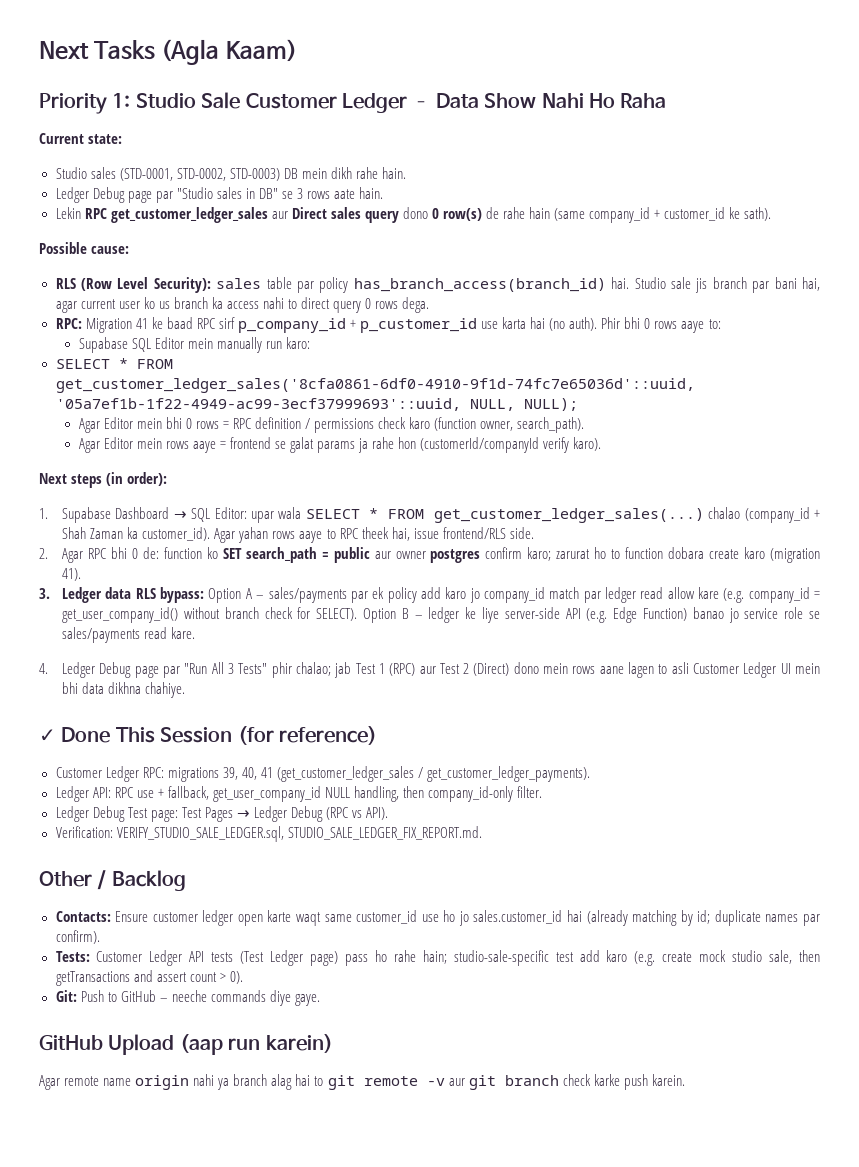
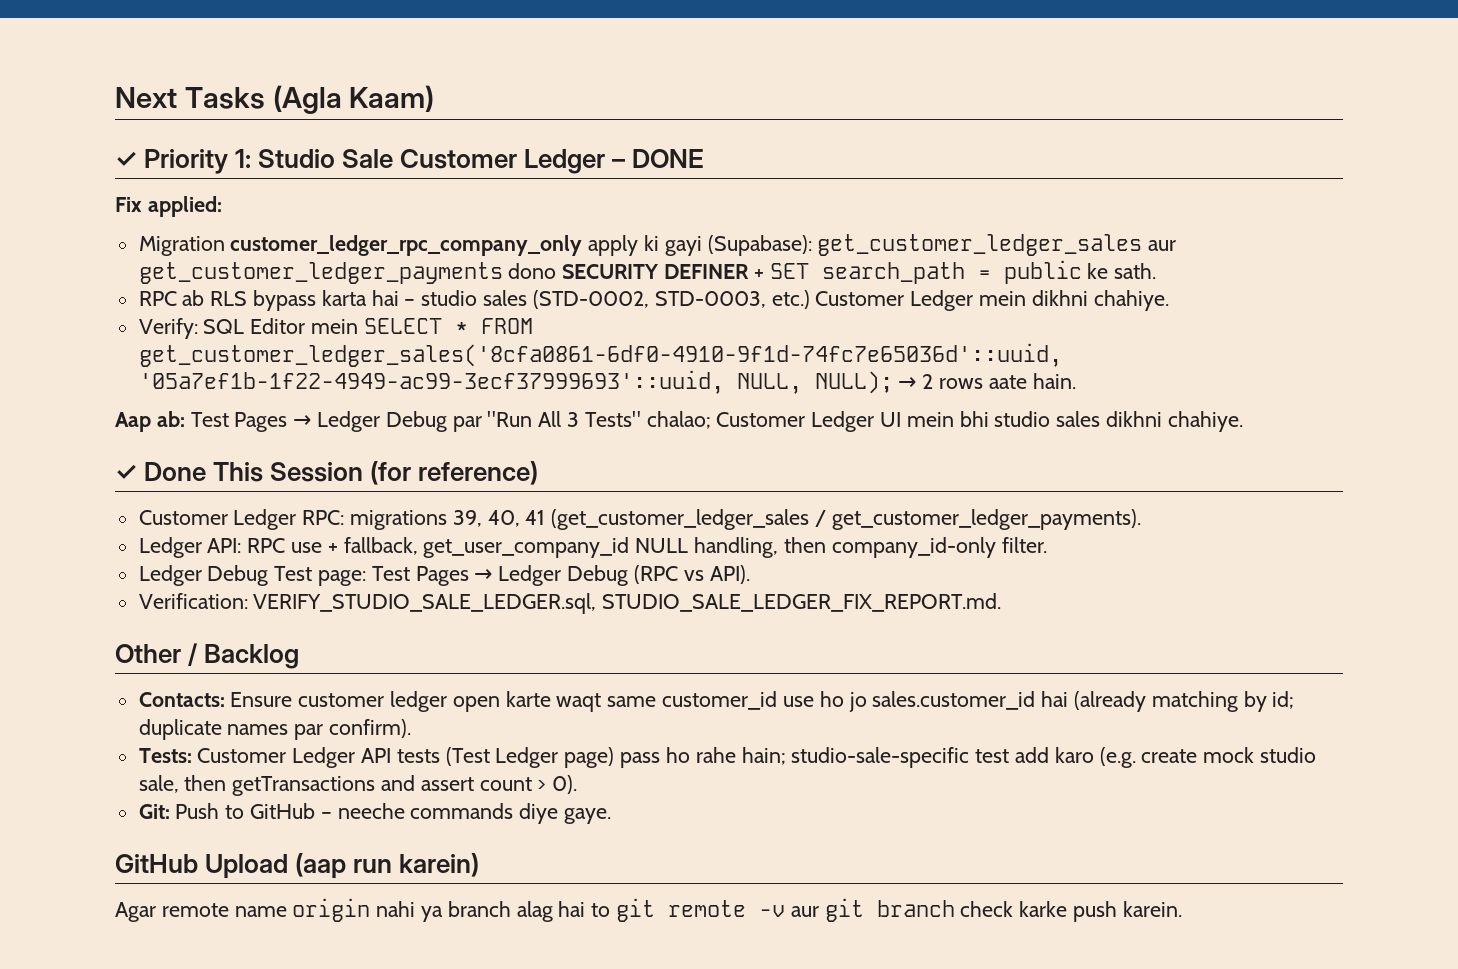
(297, 50) none -> [115,151,137,168] ✓
[435,93,667,108] [39,133,123,144] [55,167,406,181] [55,187,384,203] [55,207,772,223] [39,242,130,254] [55,277,820,293] [55,297,430,313] [55,317,721,333] [78,337,310,353] Data Show Nahi Ho Raha // Current state: // Studio sales (STD-0001, STD-0002, STD-0003) DB mein dikh rahe hain. // Ledger Debug page par "Studio sales in DB" se 3 rows aate hain. // Lekin RPC get_customer_ledger_sales aur Direct sales query dono 0 row(s) de rahe hain (same company_id + customer_id ke sath). // Possible cause: // RLS (Row Level Security): sales table par policy has_branch_access(branch_id) hai. Studio sale jis branch par bani hai, agar current user ko us branch ka access nahi to direct query 0 rows dega. // RPC: Migration 41 ke baad RPC sirf p_company_id + p_customer_id use karta hai (no auth). Phir bhi 0 rows aaye to: // Supabase SQL Editor mein manually run karo: // -> [632,149,705,168] [115,196,222,217] [138,234,1177,256] [138,260,1157,284] [138,290,1169,311] [138,318,359,339] DONE // Fix applied: // Migration customer_ledger_rpc_company_only apply ki gayi (Supabase): get_customer_ledger_sales aur get_customer_ledger_payments dono SECURITY DEFINER + SET search_path = public ke sath. // RPC ab RLS bypass karta hai – studio sales (STD-0002, STD-0003, etc.) Customer Ledger mein dikhni chahiye. // Verify: SQL Editor mein
[78,417,585,433] [78,437,602,453] [39,472,168,488] [39,507,820,523] [62,527,534,543] [39,547,820,563] [62,568,82,581] [39,587,820,603] [62,607,820,623] [62,627,196,643] [39,662,159,678] // Agar Editor mein bhi 0 rows = RPC definition / permissions check karo (function owner, search_path). // Agar Editor mein rows aaye = frontend se galat params ja rahe hon (customerId/companyId verify karo). // Next steps (in order): // 1. Supabase Dashboard → SQL Editor: upar wala SELECT * FROM get_customer_ledger_sales(...) chalao (company_id + Shah Zaman ka customer_id). Agar yahan rows aaye to RPC theek hai, issue frontend/RLS side. // 2. Agar RPC bhi 0 de: function ko SET search_path = public aur owner postgres confirm karo; zarurat ho to function dobara create karo (migration 41). // 3. Ledger data RLS bypass: Option A – sales/payments par ek policy add karo jo company_id match par ledger read allow kare (e.g. company_id = get_user_company_id() without branch check for SELECT). Option B – ledger ke liye server-side API (e.g. Edge Function) banao jo service role se sales/payments read kare. // 4. Ledger Debug page -> [898,373,1076,389] [115,411,447,432] → 2 rows aate hain. // Aap ab: Test Pages → Ledger Debug
[271,662,689,678] phir chalao; jab Test 1 (RPC) aur Test 2 (Direct) dono mein rows aane lagen to asli -> [646,411,711,429] chalao;
[82,682,142,694] data dikhna -> [994,411,1163,427] studio sales dikhni

